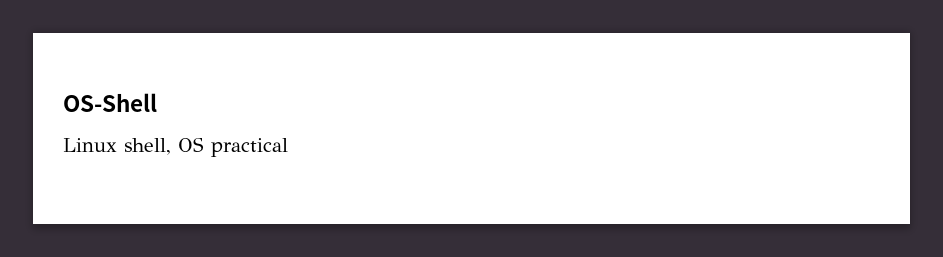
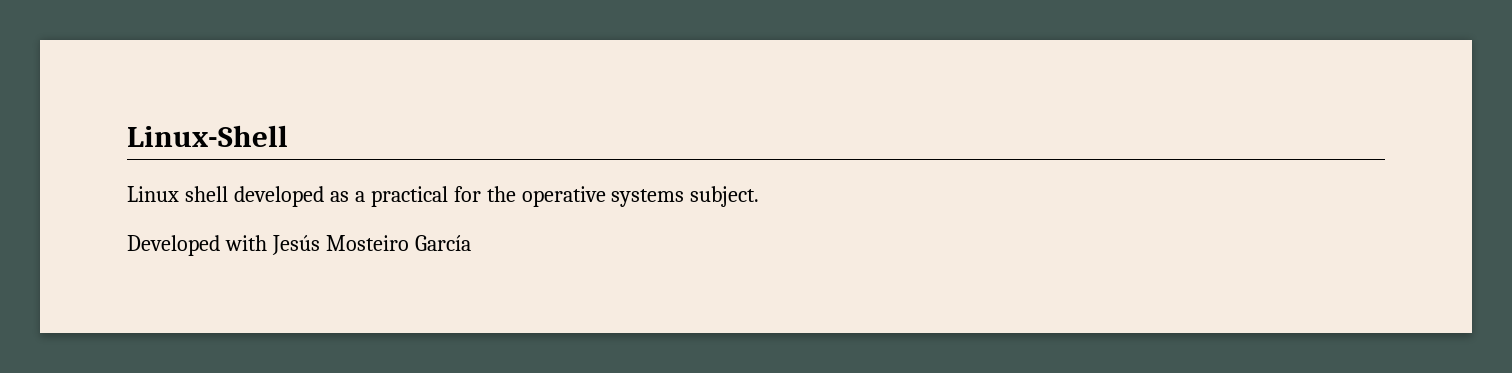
[63,93,157,112] OS-Shell -> [127,125,288,147] Linux-Shell
[124,137,288,157] shell, OS practical -> [184,186,760,207] [127,235,471,256] shell developed as a practical for the operative systems subject. // Developed with Jesús Mosteiro García

